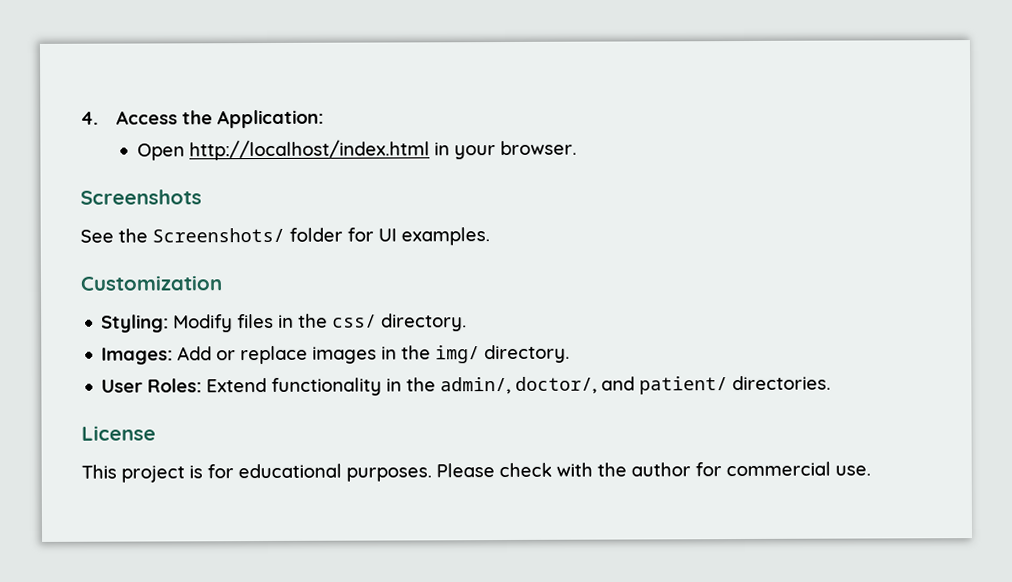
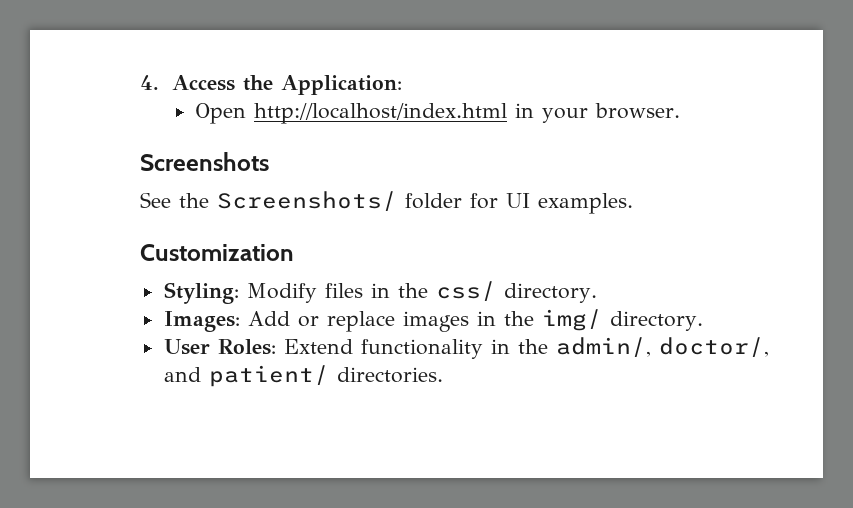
[81,425,156,441] [81,461,871,483] // License // This project is for educational purposes. Please check with the author for commercial use. -> (443, 375) none

